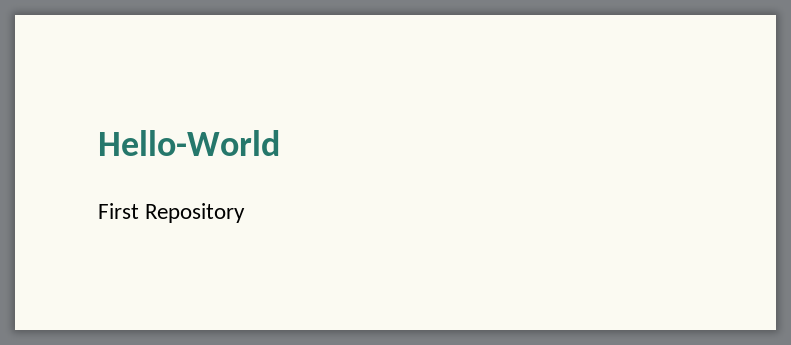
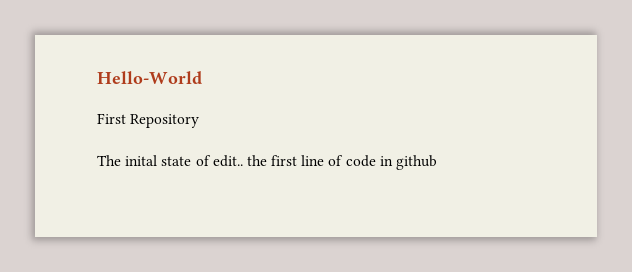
(246, 213) none -> [97,155,438,170] // The inital state of edit.. the first line of code in github

